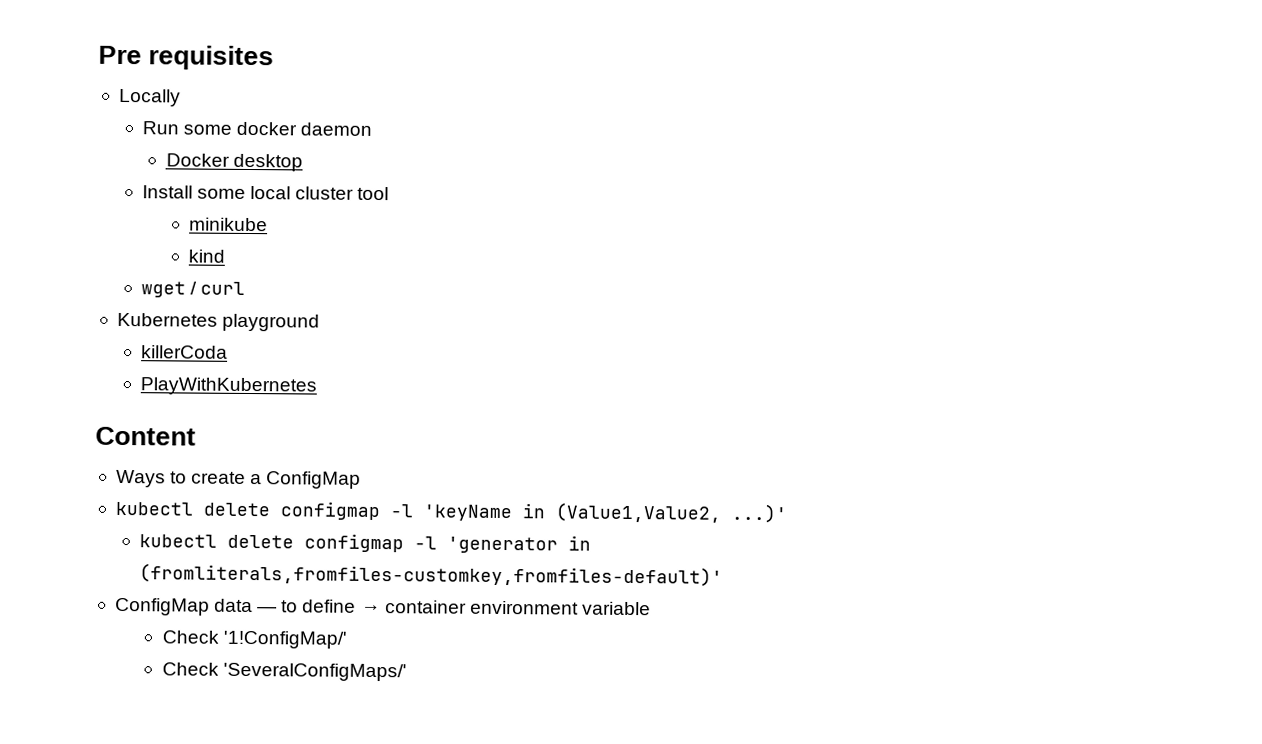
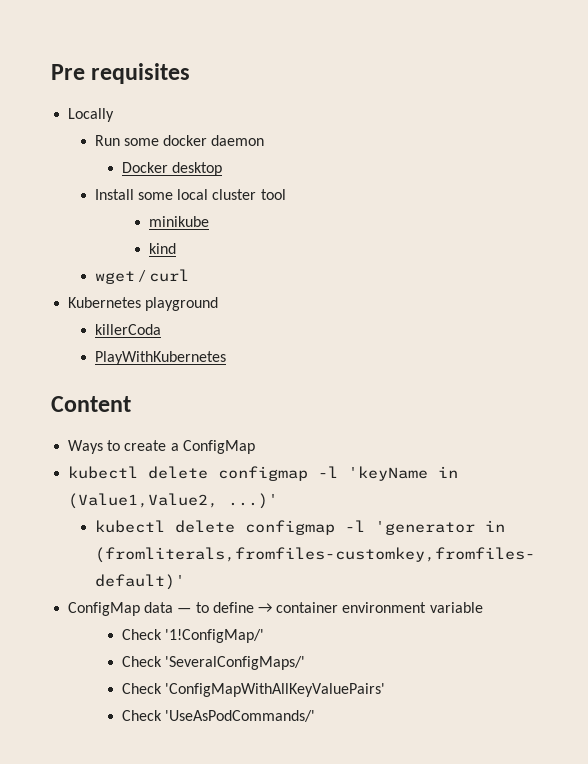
(407, 672) none -> [121,683,385,697] [121,710,315,722] // Check 'ConfigMapWithAllKeyValuePairs' // Check 'UseAsPodCommands/'

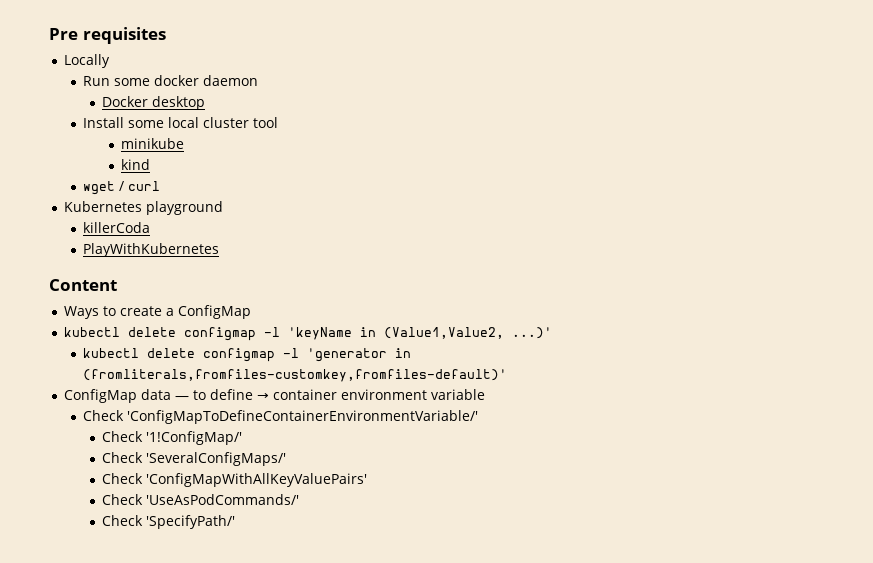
(483, 607) none -> [82,410,478,424] // Check 'ConfigMapToDefineContainerEnvironmentVariable/'
(315, 716) none -> [102,515,236,529] // Check 'SpecifyPath/'

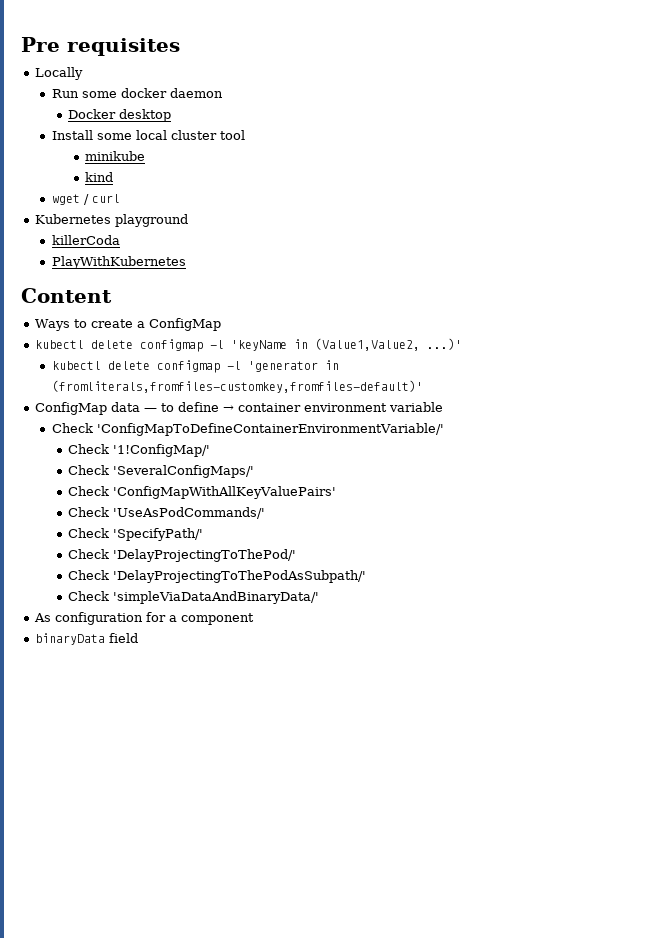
(236, 522) none -> [68,549,297,562] [68,570,367,583] [68,591,320,604] [33,612,254,625] [34,633,138,645] // Check 'DelayProjectingToThePod/' // Check 'DelayProjectingToThePodAsSubpath/' // Check 'simpleViaDataAndBinaryData/' // As configuration for a component // binaryData field

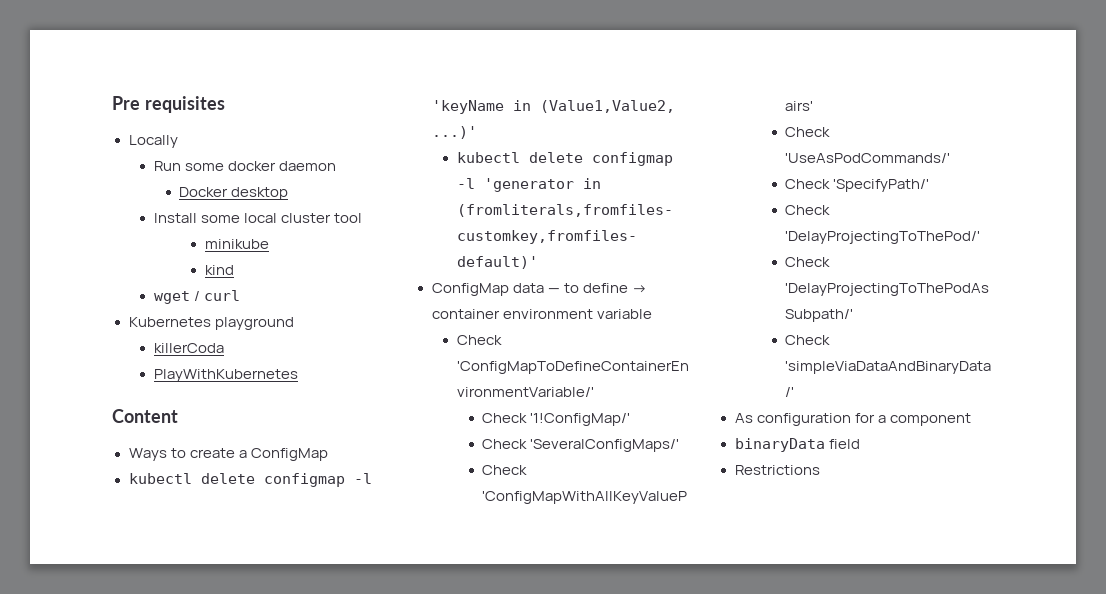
(138, 638) none -> [734,465,820,475] // Restrictions

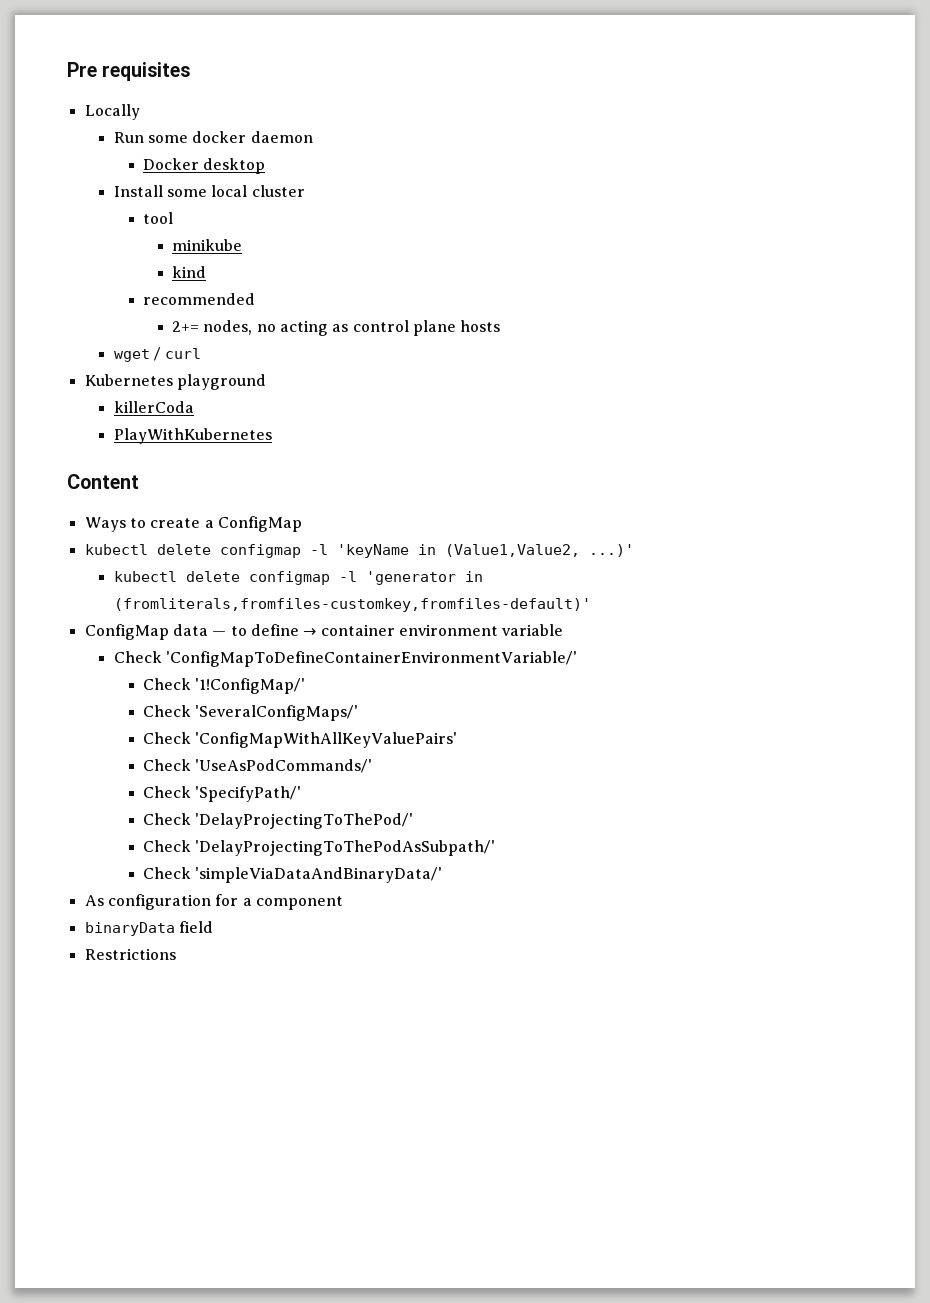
(332, 218) none -> (305, 191) //
(234, 270) none -> [142,293,255,305] [172,320,501,336] // recommended // 2+= nodes, no acting as control plane hosts

